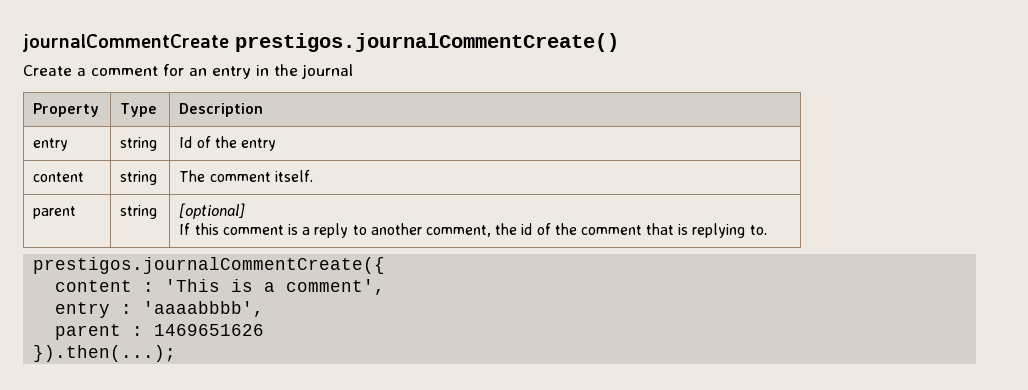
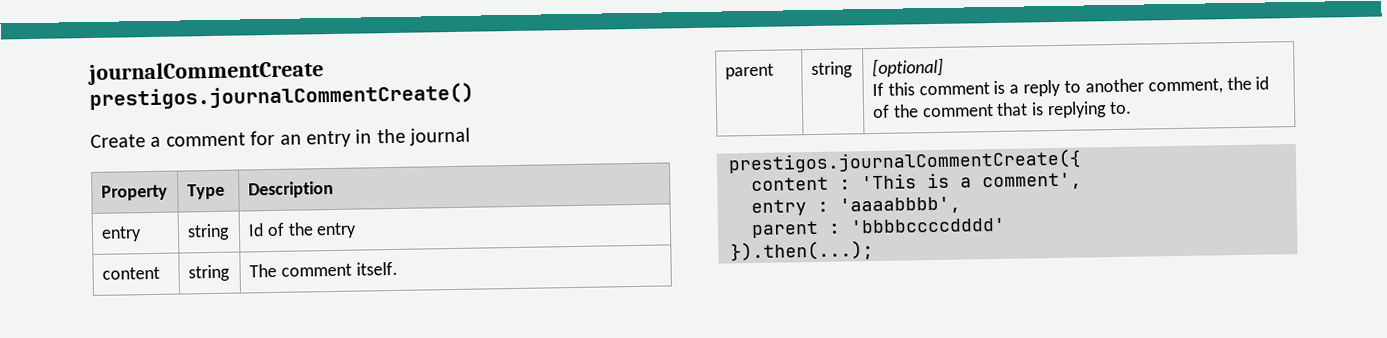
[154,324,265,336] 1469651626 -> [850,217,1006,234] 'bbbbccccdddd'

